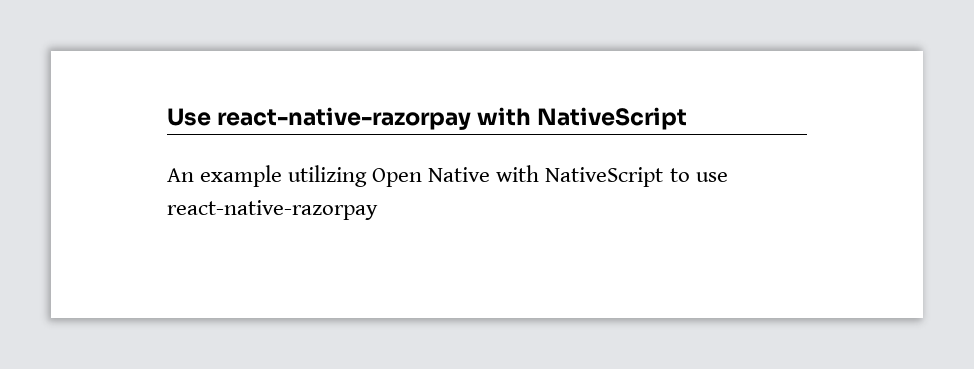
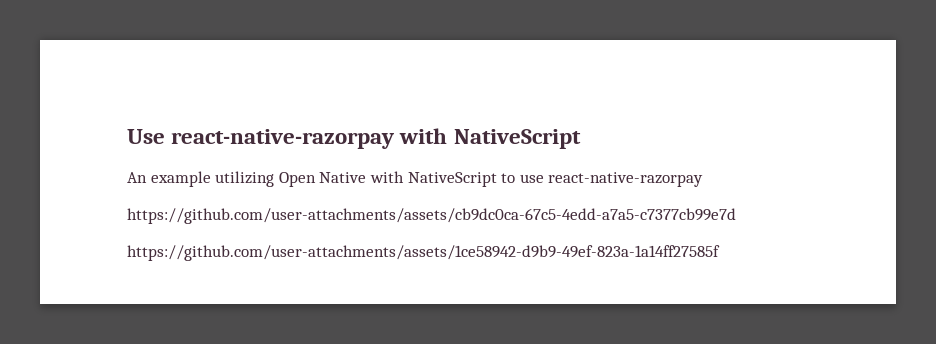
(378, 210) none -> [127,208,736,224] [127,245,720,261] // https://github.com/user-attachments/assets/cb9dc0ca-67c5-4edd-a7a5-c7377cb99e7d // https://github.com/user-attachments/assets/1ce58942-d9b9-49ef-823a-1a14ff27585f

